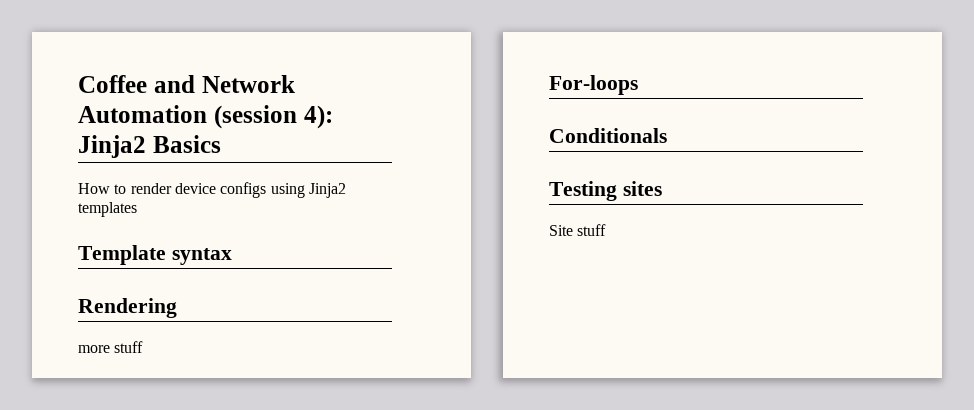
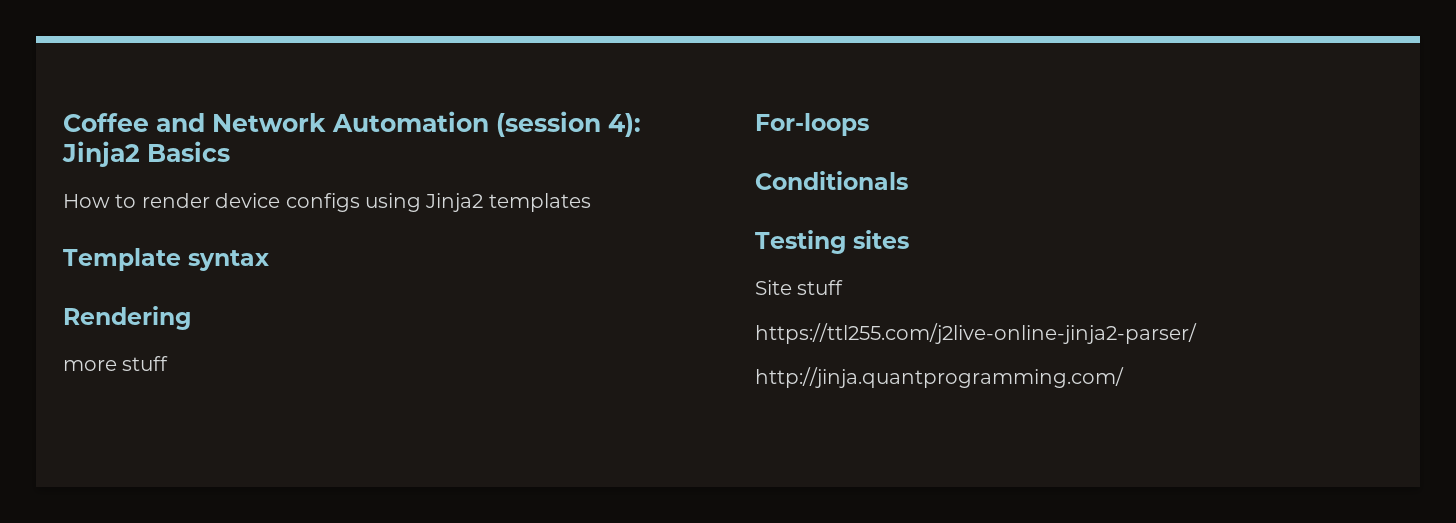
(607, 230) none -> [755,323,1197,344] [755,367,1124,388] // https://ttl255.com/j2live-online-jinja2-parser/ // http://jinja.quantprogramming.com/

